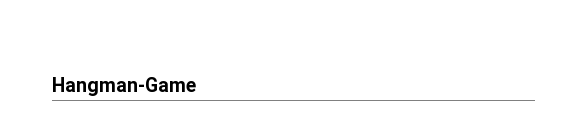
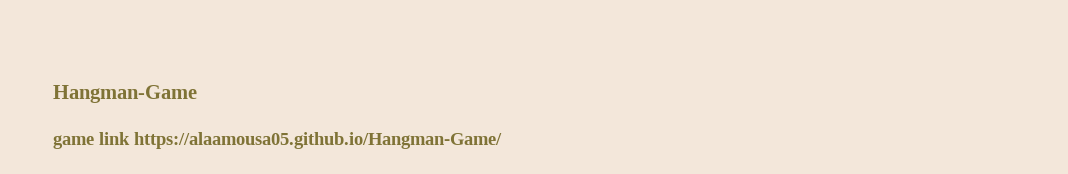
(196, 86) none -> [53,132,502,149] // game link https://alaamousa05.github.io/Hangman-Game/

